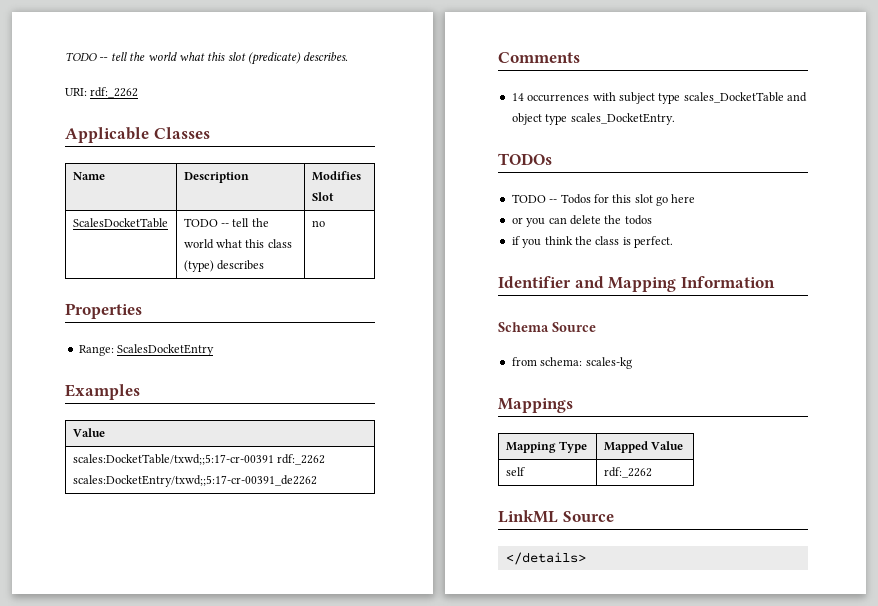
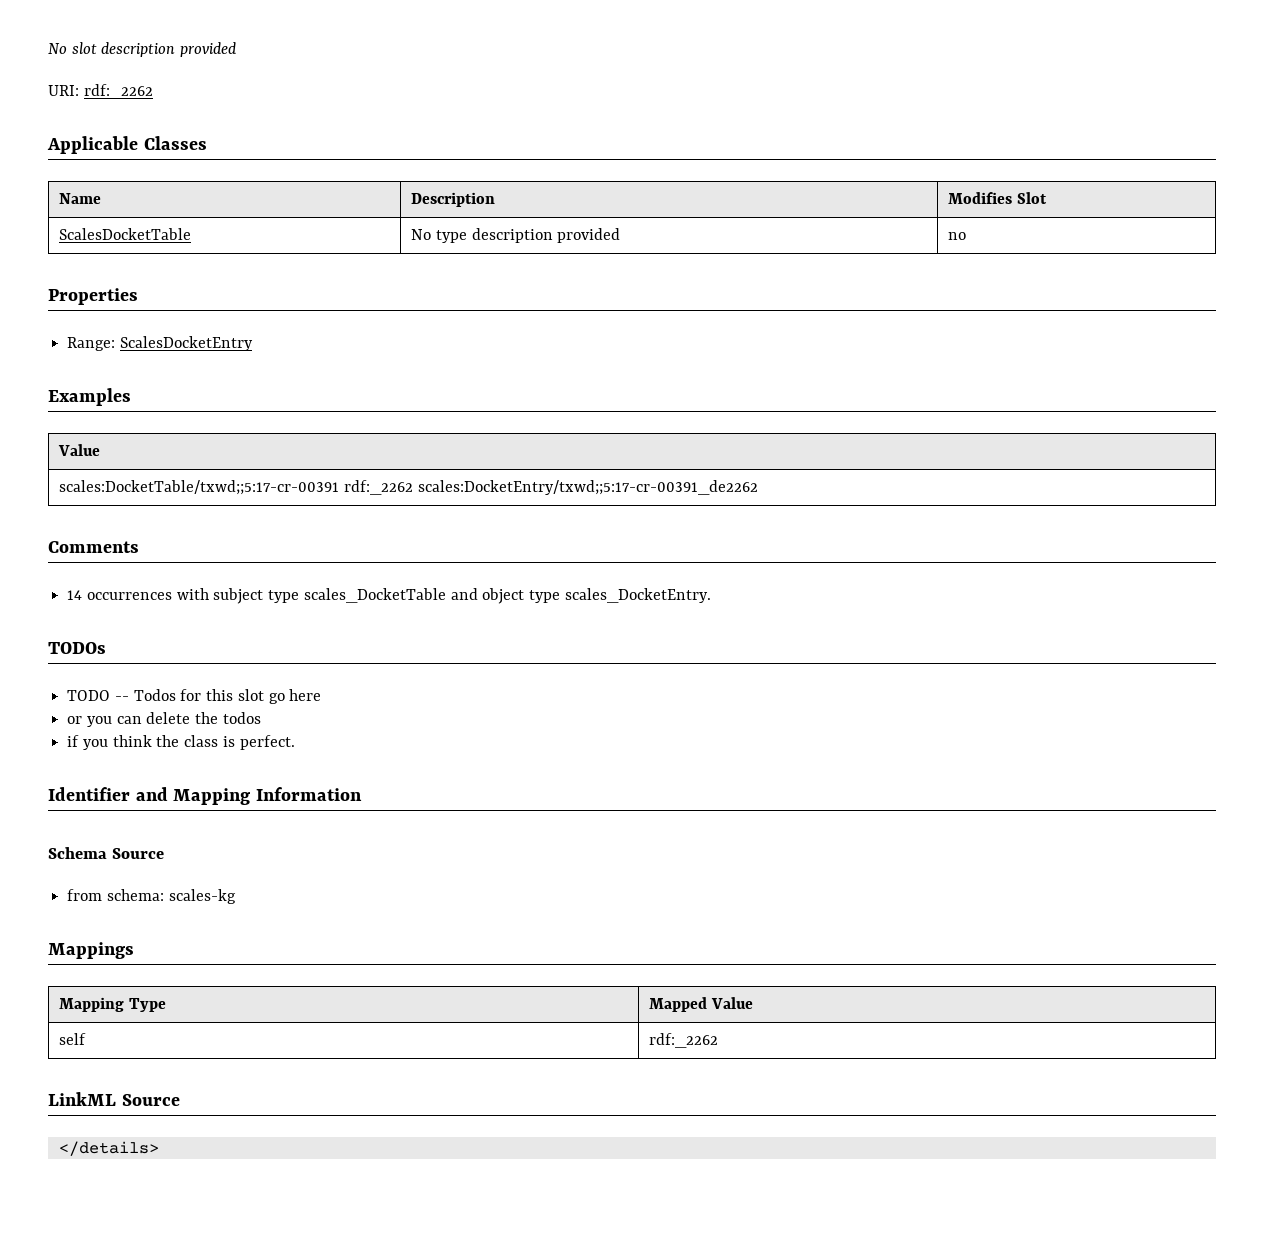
[65,52,349,65] TODO -- tell the world what this slot (predicate) describes. -> [48,42,238,57] No slot description provided
[183,218,269,227] [183,239,292,249] [183,260,265,272] TODO -- tell the world what this class (type) describes -> [411,228,621,243] No type description provided

